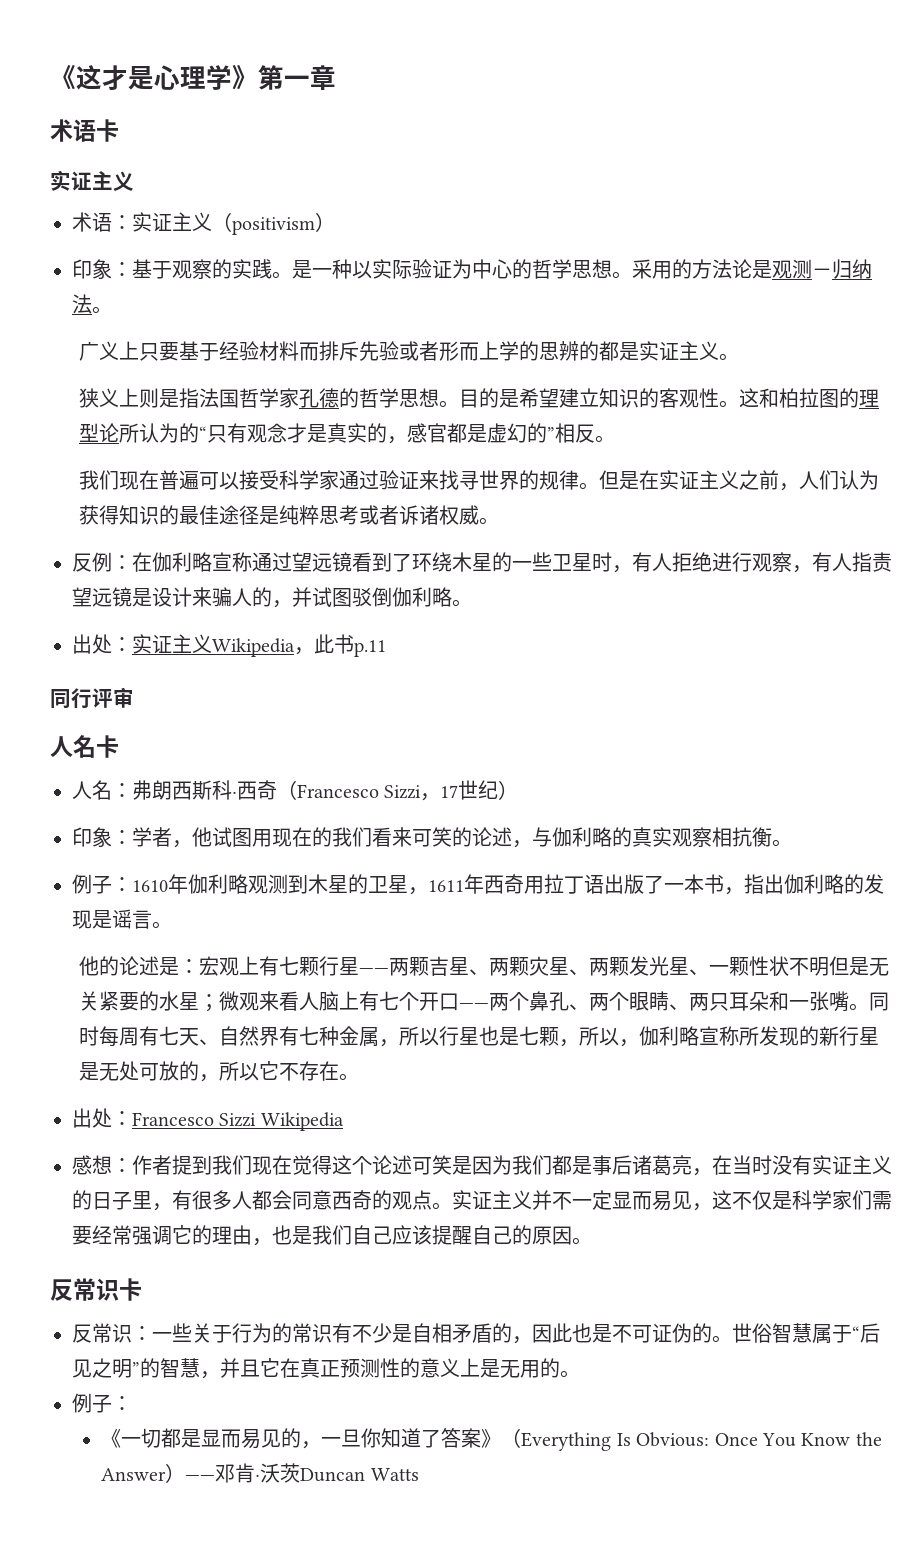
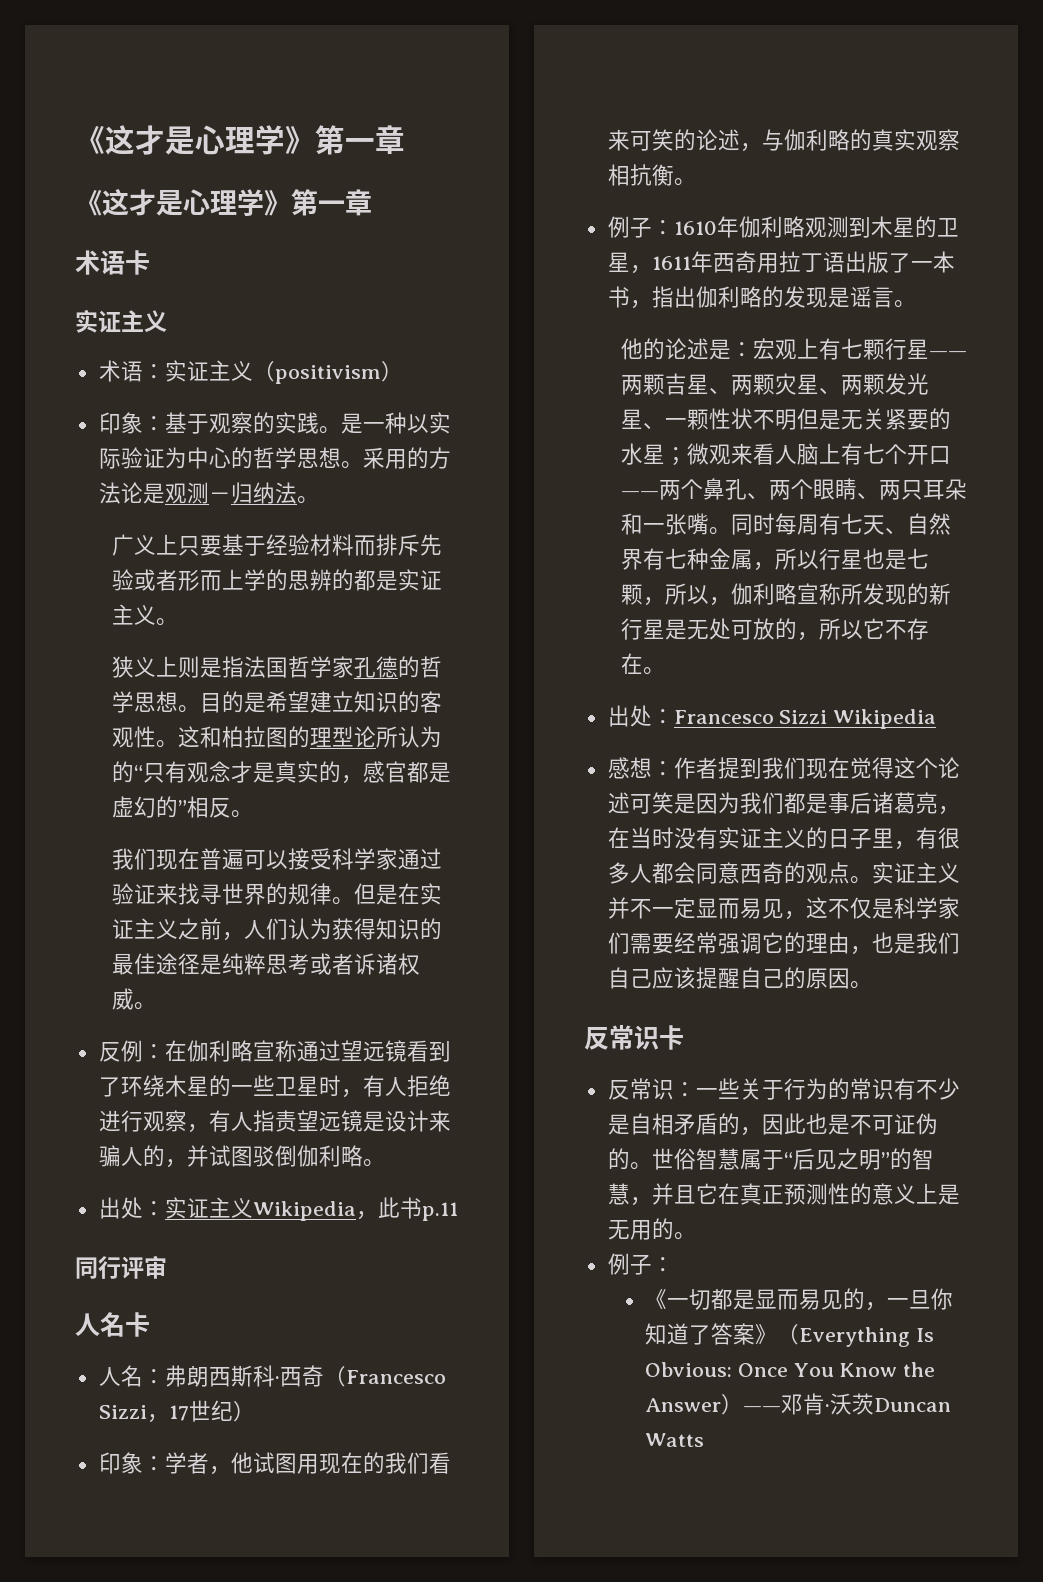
[50,65,336,90] 《这才是心理学》第一章 -> [75,125,405,155] [75,189,372,216] 《这才是心理学》第一章 // 《这才是心理学》第一章

